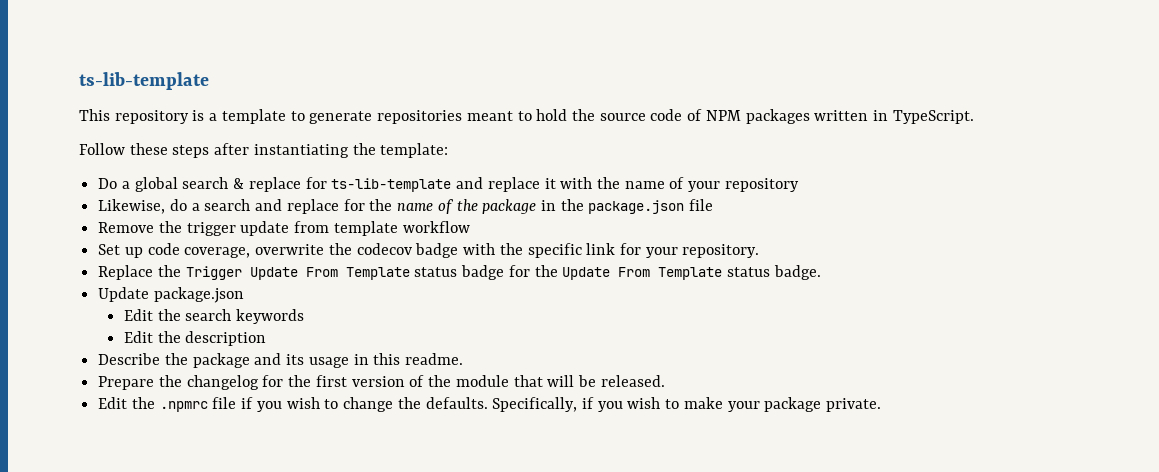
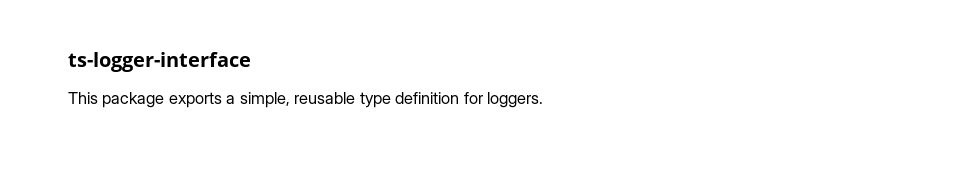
[79,72,209,90] ts-lib-template -> [68,52,251,72] ts-logger-interface
[114,109,974,124] [79,143,449,158] [98,177,799,192] [98,199,714,214] [98,221,470,236] [98,243,760,258] [98,265,821,280] [98,287,244,303] [123,309,305,324] [123,331,267,346] [98,353,464,368] [98,375,665,390] [98,397,882,412] repository is a template to generate repositories meant to hold the source code of NPM packages written in TypeScript. // Follow these steps after instantiating the template: // Do a global search & replace for ts-lib-template and replace it with the name of your repository // Likewise, do a search and replace for the name of the package in the package.json file // Remove the trigger update from template workflow // Set up code coverage, overwrite the codecov badge with the specific link for your repository. // Replace the Trigger Update From Template status badge for the Update From Template status badge. // Update package.json // Edit the search keywords // Edit the description // Describe the package and its usage in this readme. // Prepare the changelog for the first version of the module that will be released. // Edit the .npmrc file if you wish to change the defaults. Specifically, if you wish to make your package private. -> [102,92,544,108] package exports a simple, reusable type definition for loggers.

